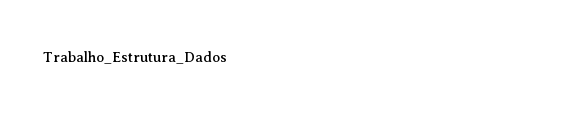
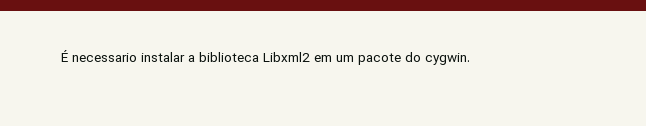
[43,51,227,64] Trabalho_Estrutura_Dados -> [61,50,470,65] É necessario instalar a biblioteca Libxml2 em um pacote do cygwin.

